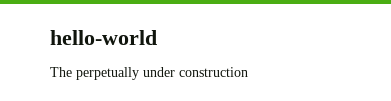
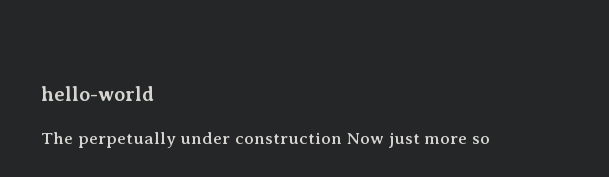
(248, 72) none -> [346,132,491,148] Now just more so

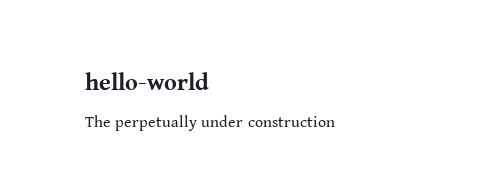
[346,132,491,148] Now just more so -> (335, 121) none

